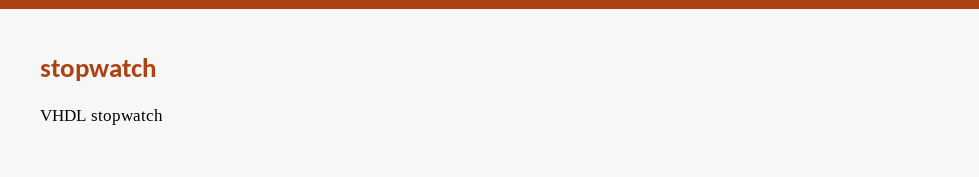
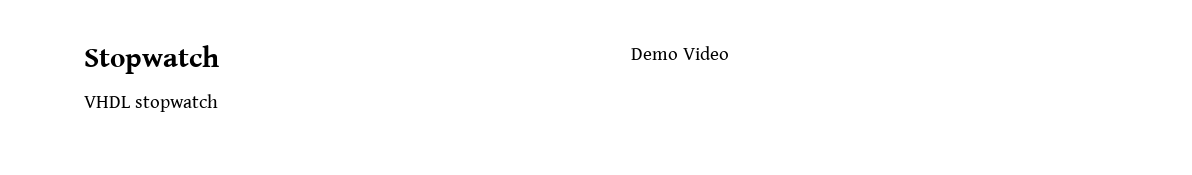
[40,58,156,81] stopwatch -> [84,45,219,74] Stopwatch
(163, 117) none -> [631,46,729,60] // Demo Video

